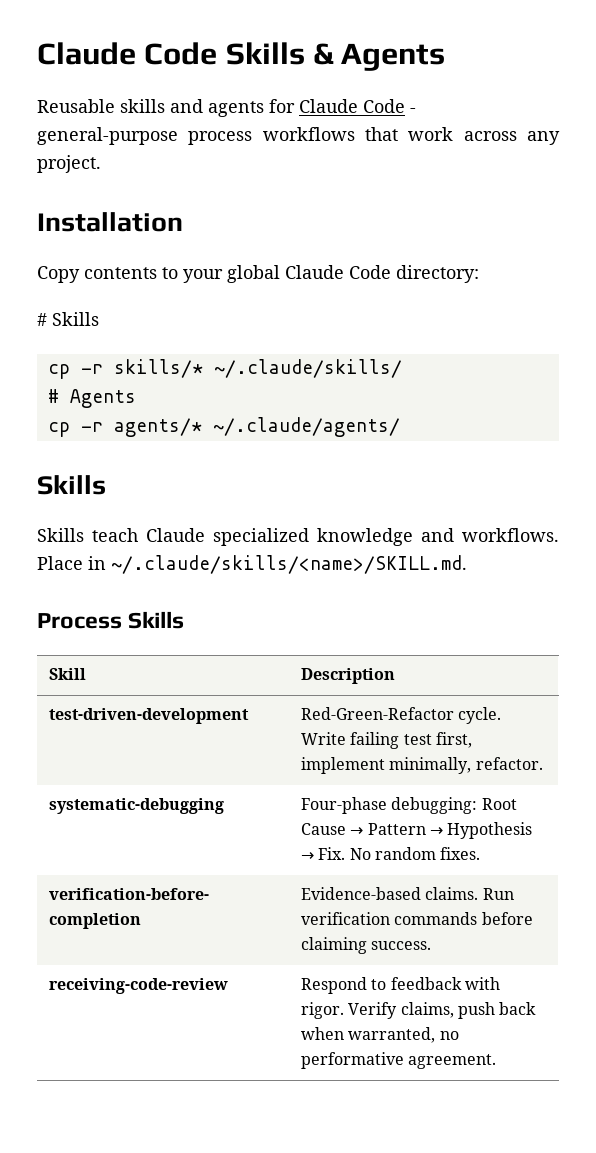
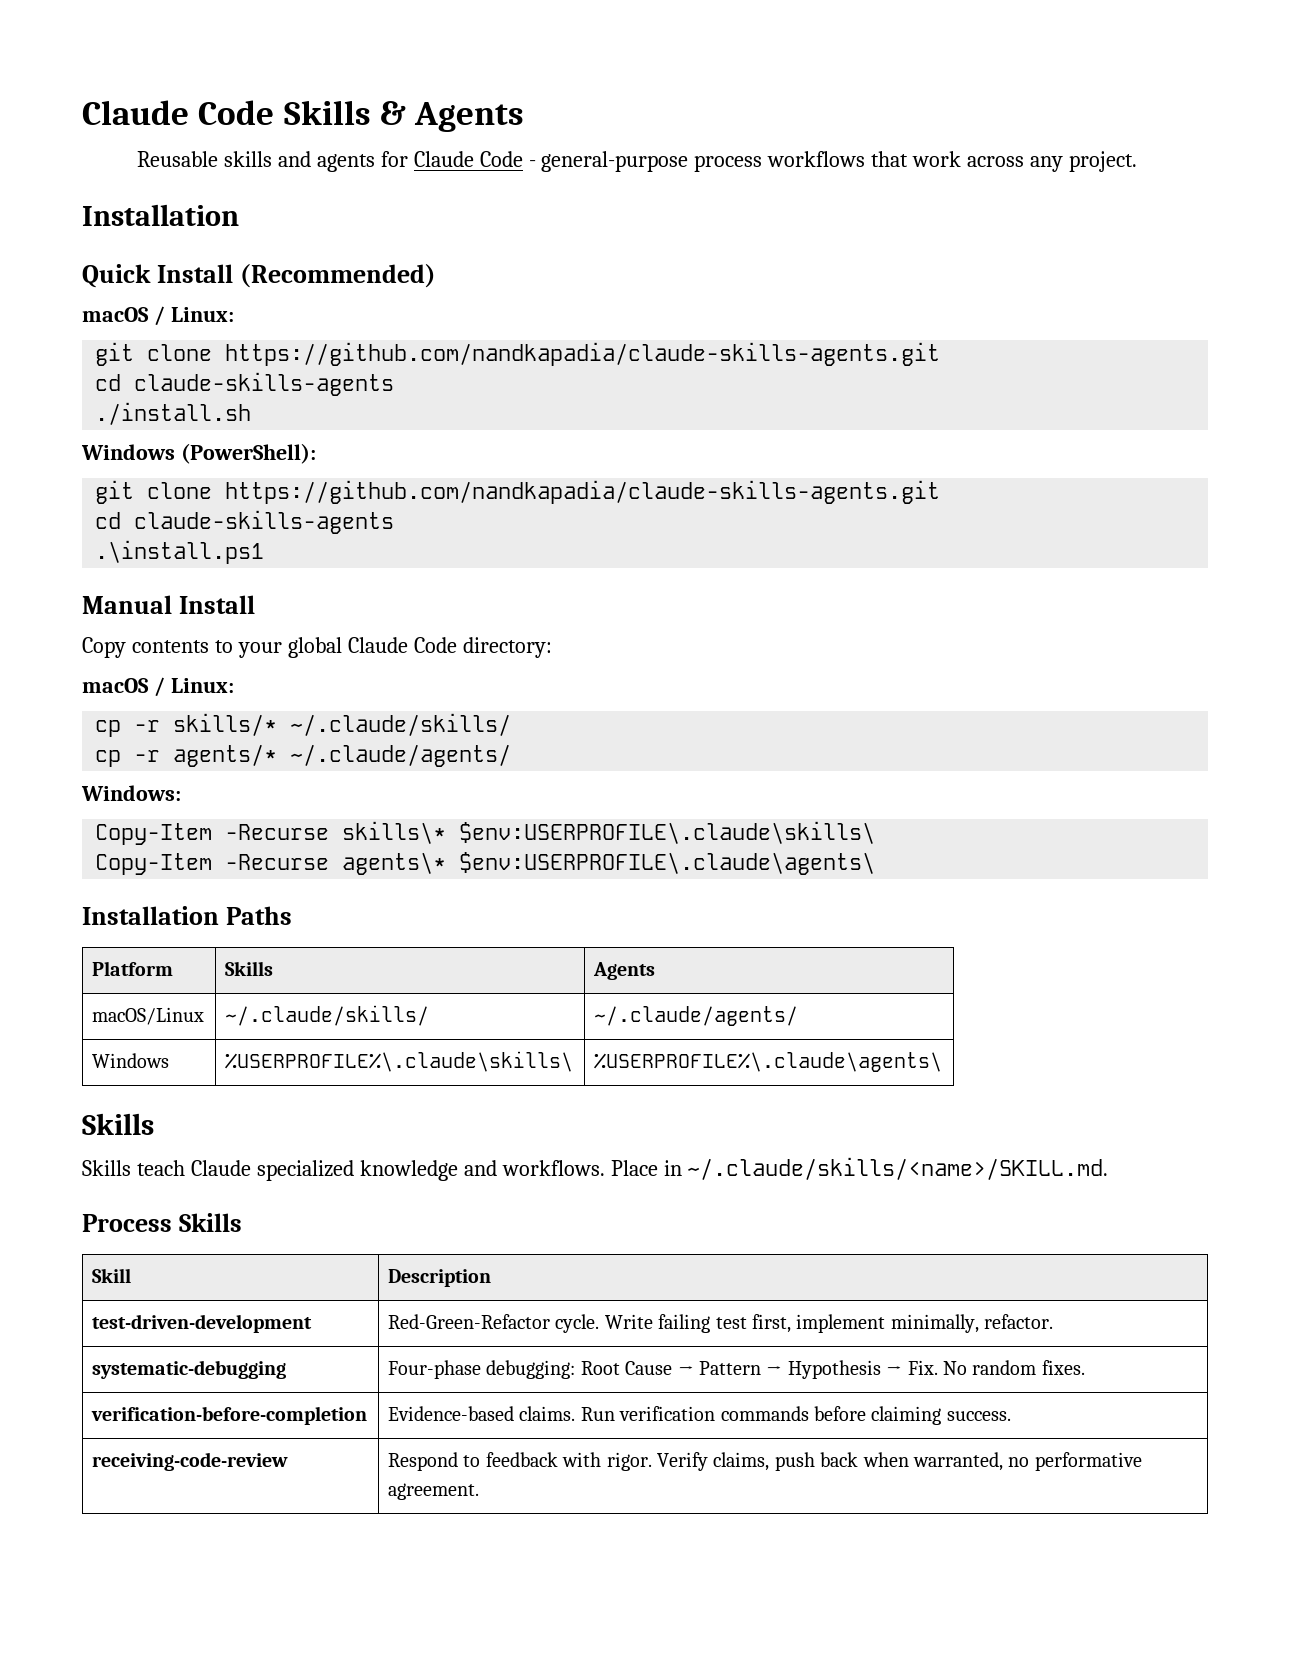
(183, 222) none -> [82,264,436,288] [82,306,234,326] [95,342,941,366] [95,372,395,396] [95,402,252,425] [81,443,316,464] [95,480,941,504] [95,510,395,534] [95,540,265,564] [82,595,255,614] // Quick Install (Recommended) // macOS / Linux: // git clone https://github.com/nandkapadia/claude-skills-agents.git // cd claude-skills-agents // ./install.sh // Windows (PowerShell): // git clone https://github.com/nandkapadia/claude-skills-agents.git // cd claude-skills-agents // .\install.ps1 // Manual Install
[37,312,99,326] # Skills -> [82,677,234,697] macOS / Linux:
[47,389,136,408] // # Agents -> (512, 724) none
(400, 427) none -> [81,785,181,801] [95,821,876,845] [95,852,876,875] [82,906,292,925] [92,961,174,976] [225,961,274,976] [593,962,656,980] [92,1007,205,1025] [225,1005,430,1026] [594,1006,799,1026] [92,1053,170,1068] [225,1051,574,1072] [594,1052,943,1072] // Windows: // Copy-Item -Recurse skills\* $env:USERPROFILE\.claude\skills\ // Copy-Item -Recurse agents\* $env:USERPROFILE\.claude\agents\ // Installation Paths // Platform | Skills | Agents // macOS/Linux | ~/.claude/skills/ | ~/.claude/agents/ // Windows | %USERPROFILE%\.claude\skills\ | %USERPROFILE%\.claude\agents\

